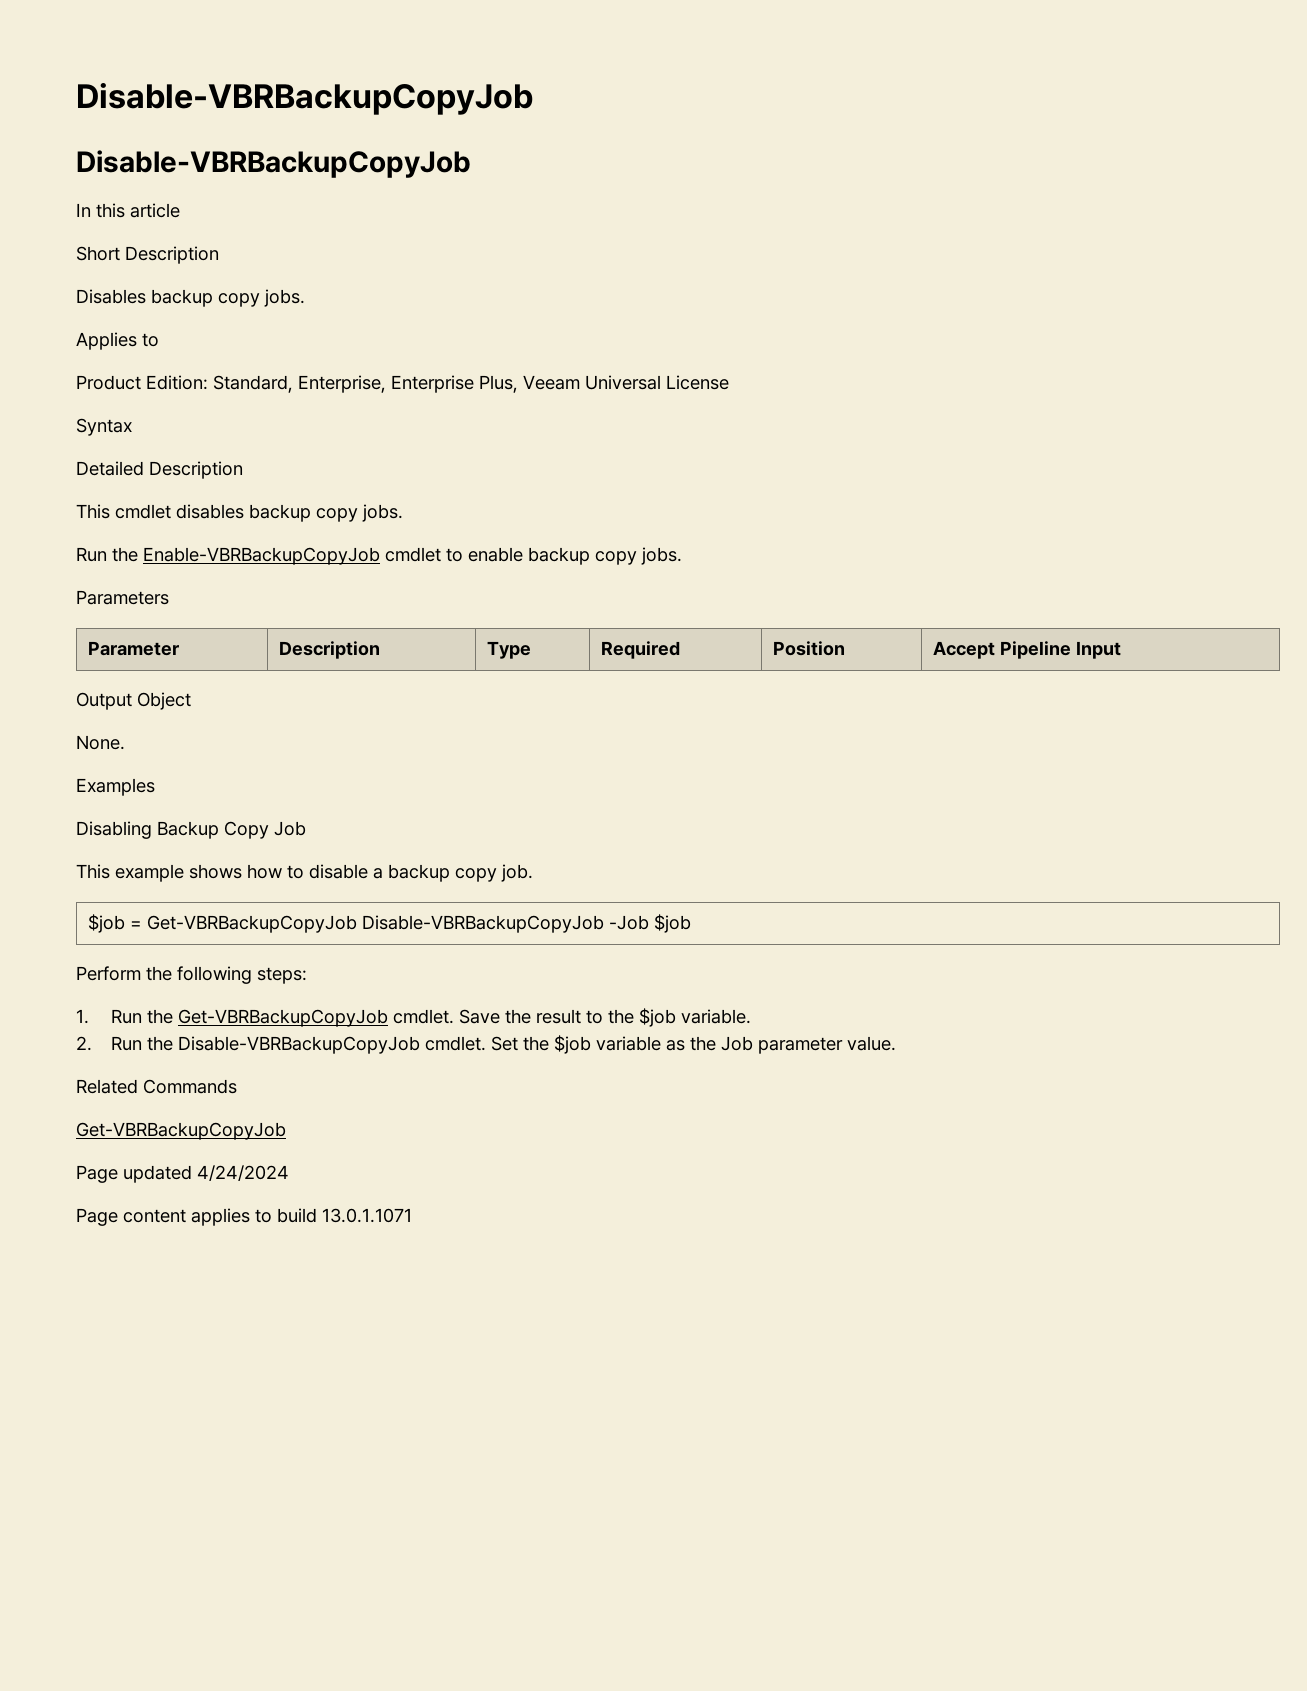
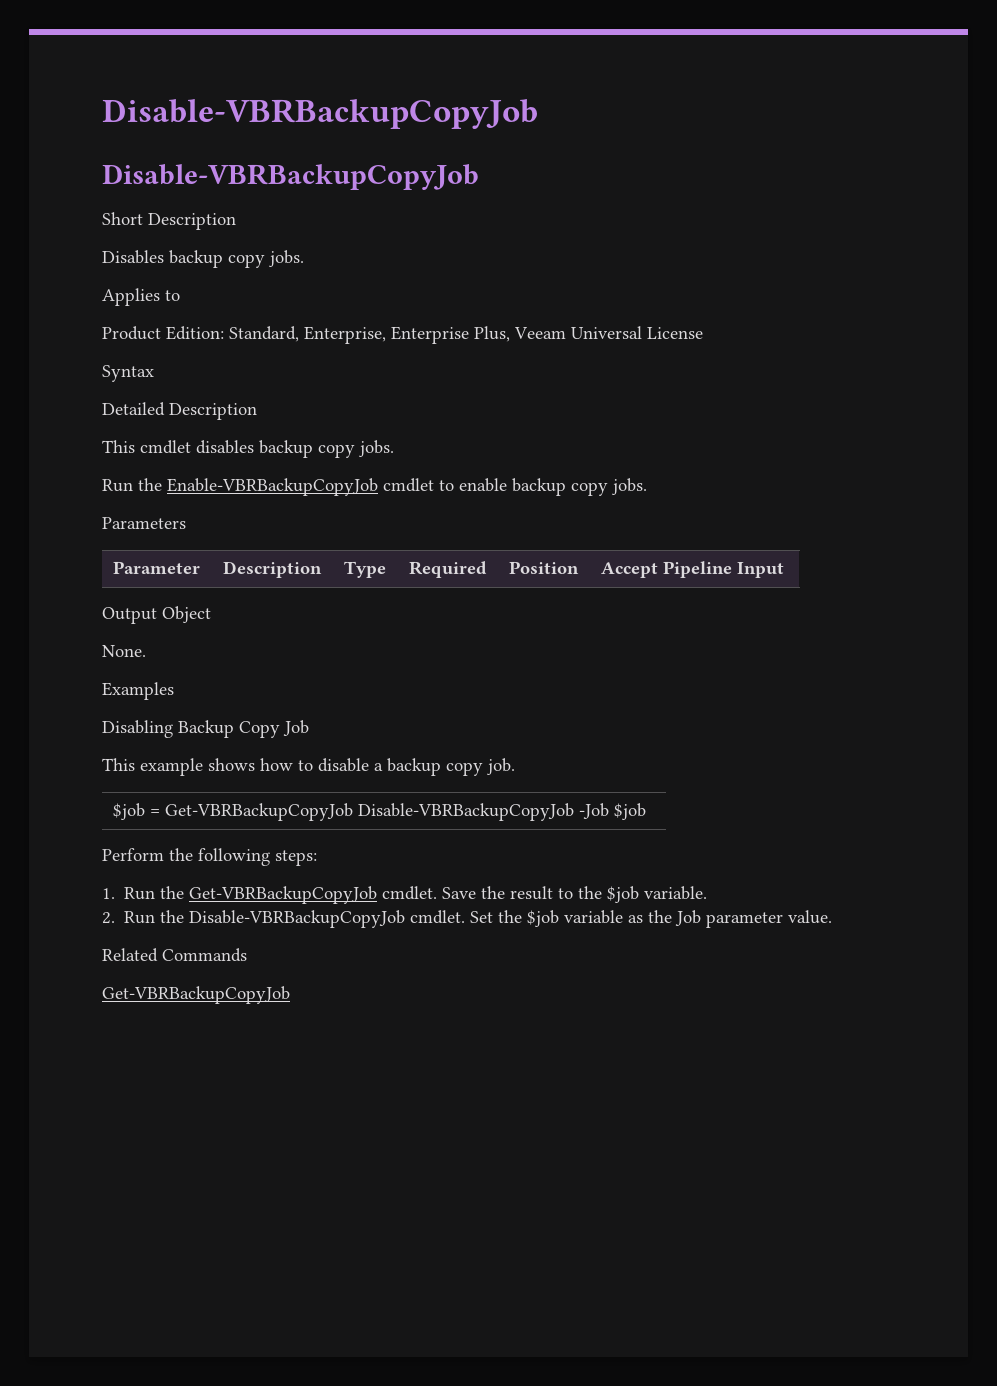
[76,203,180,218] // In this article -> (479, 177) none
[76,1165,289,1183] [76,1208,412,1226] // Page updated 4/24/2024 // Page content applies to build 13.0.1.1071 -> (290, 995) none

